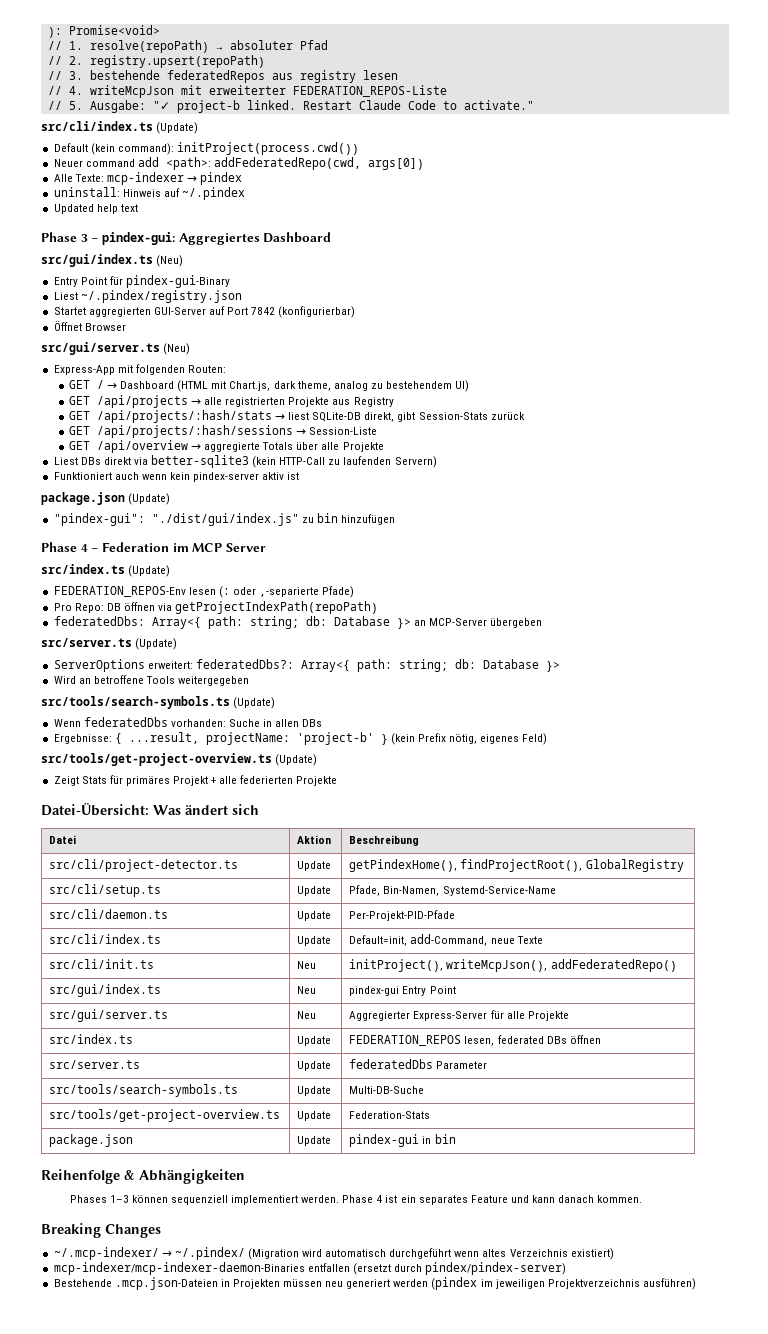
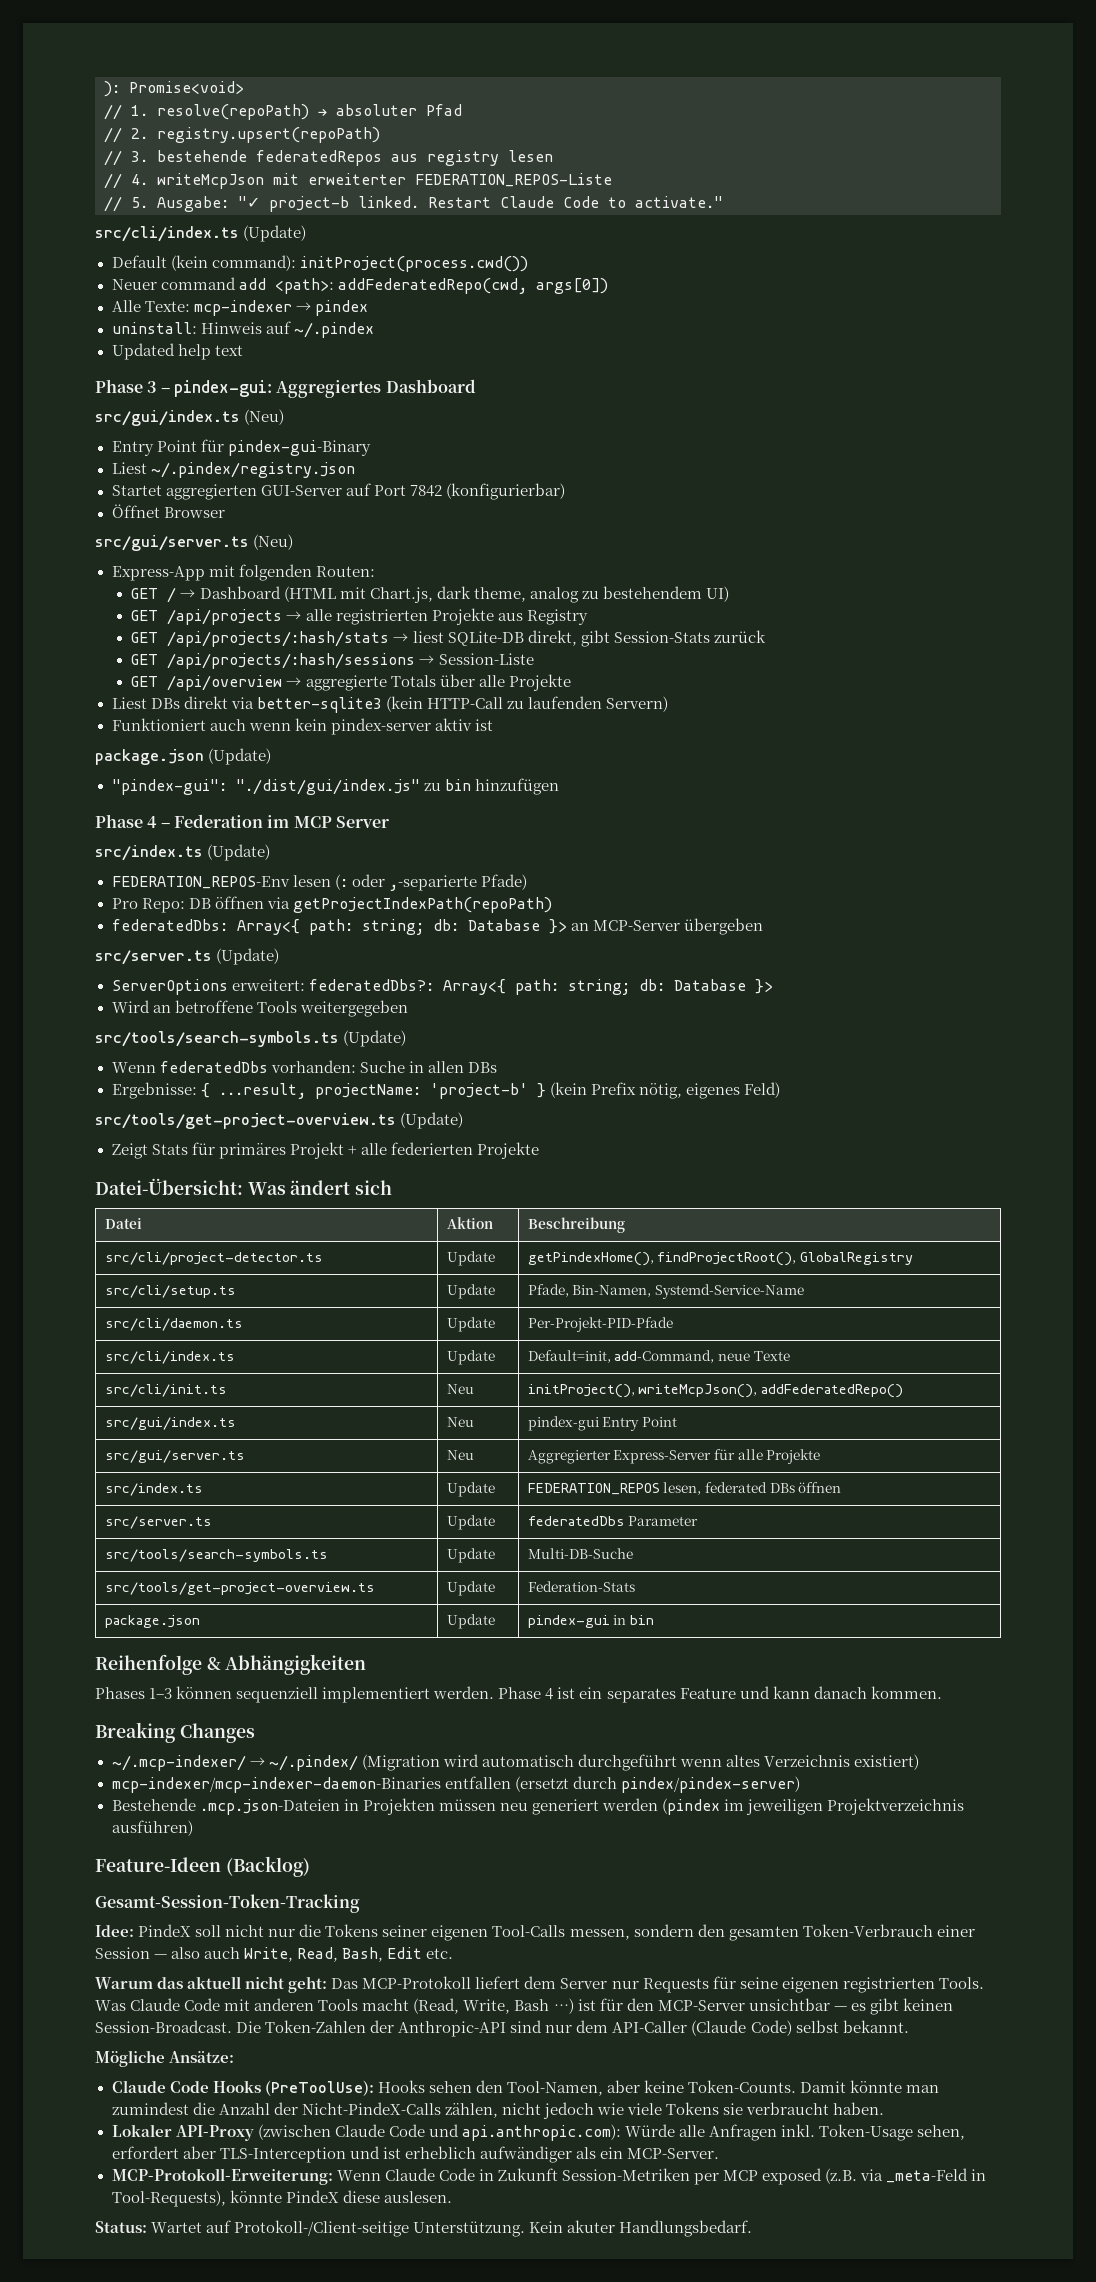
(696, 1284) none -> [95,1856,310,1877] [95,1894,360,1913] [95,1924,975,1941] [95,1947,454,1962] [95,1976,984,1993] [95,1998,953,2015] [95,2020,909,2037] [95,2050,235,2067] [111,2080,940,2096] [111,2102,885,2119] [111,2124,966,2141] [111,2146,719,2163] [111,2168,987,2185] [111,2190,452,2207] [95,2220,753,2237] // Feature-Ideen (Backlog) // Gesamt-Session-Token-Tracking // Idee: PindeX soll nicht nur die Tokens seiner eigenen Tool-Calls messen, sondern den gesamten Token-Verbrauch einer Session — also auch Write, Read, Bash, Edit etc. // Warum das aktuell nicht geht: Das MCP-Protokoll liefert dem Server nur Requests für seine eigenen registrierten Tools. Was Claude Code mit anderen Tools macht (Read, Write, Bash …) ist für den MCP-Server unsichtbar — es gibt keinen Session-Broadcast. Die Token-Zahlen der Anthropic-API sind nur dem API-Caller (Claude Code) selbst bekannt. // Mögliche Ansätze: // Claude Code Hooks (PreToolUse): Hooks sehen den Tool-Namen, aber keine Token-Counts. Damit könnte man zumindest die Anzahl der Nicht-PindeX-Calls zählen, nicht jedoch wie viele Tokens sie verbraucht haben. // Lokaler API-Proxy (zwischen Claude Code und api.anthropic.com): Würde alle Anfragen inkl. Token-Usage sehen, erfordert aber TLS-Interception und ist erheblich aufwändiger als ein MCP-Server. // MCP-Protokoll-Erweiterung: Wenn Claude Code in Zukunft Session-Metriken per MCP exposed (z.B. via _meta-Feld in Tool-Requests), könnte PindeX diese auslesen. // Status: Wartet auf Protokoll-/Client-seitige Unterstützung. Kein akuter Handlungsbedarf.

